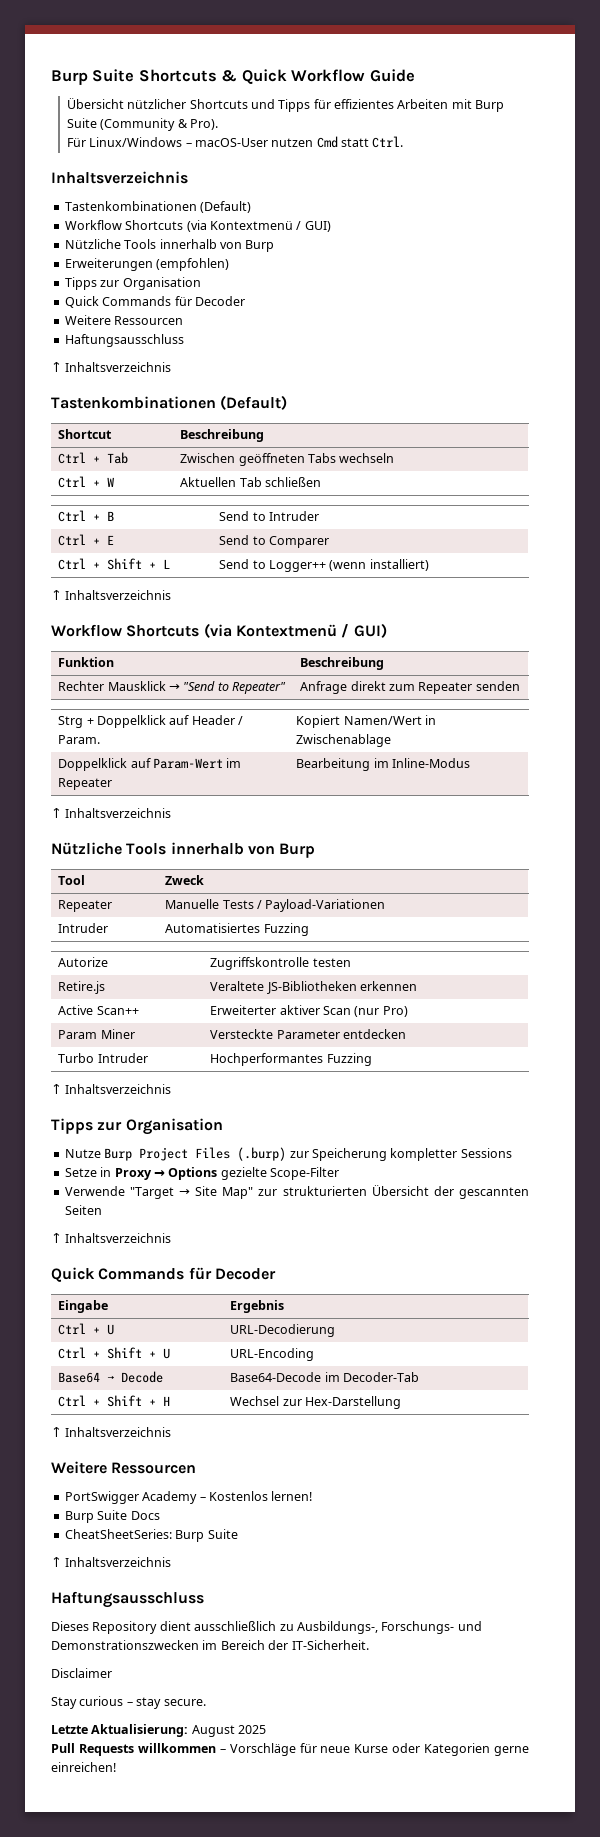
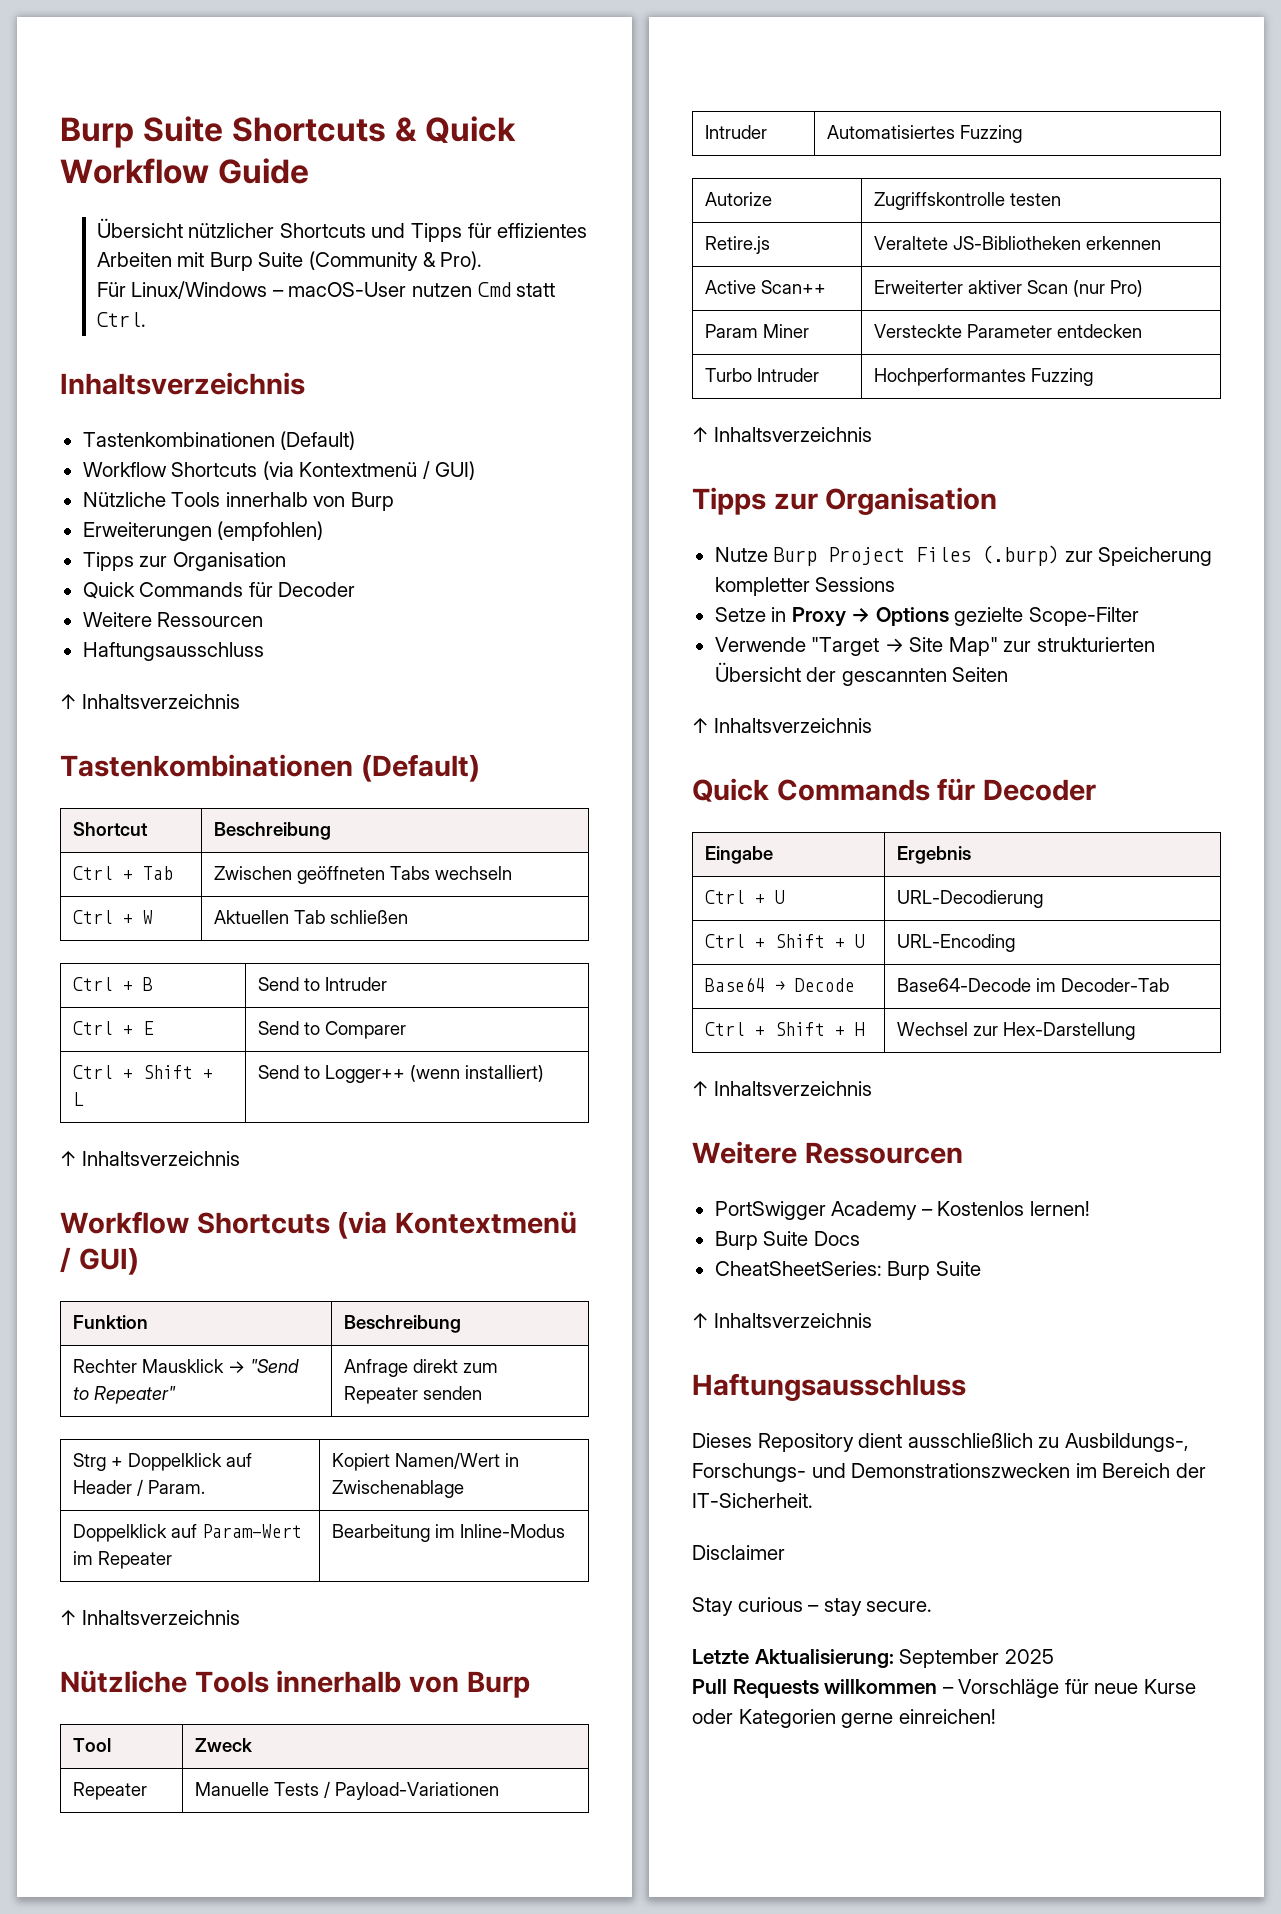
[191,1725,235,1737] August -> [899,1649,1000,1668] September

